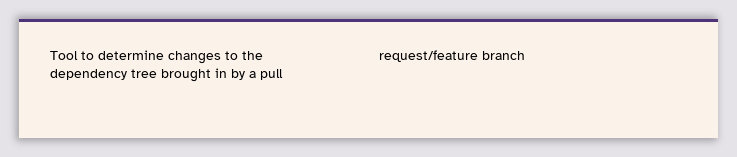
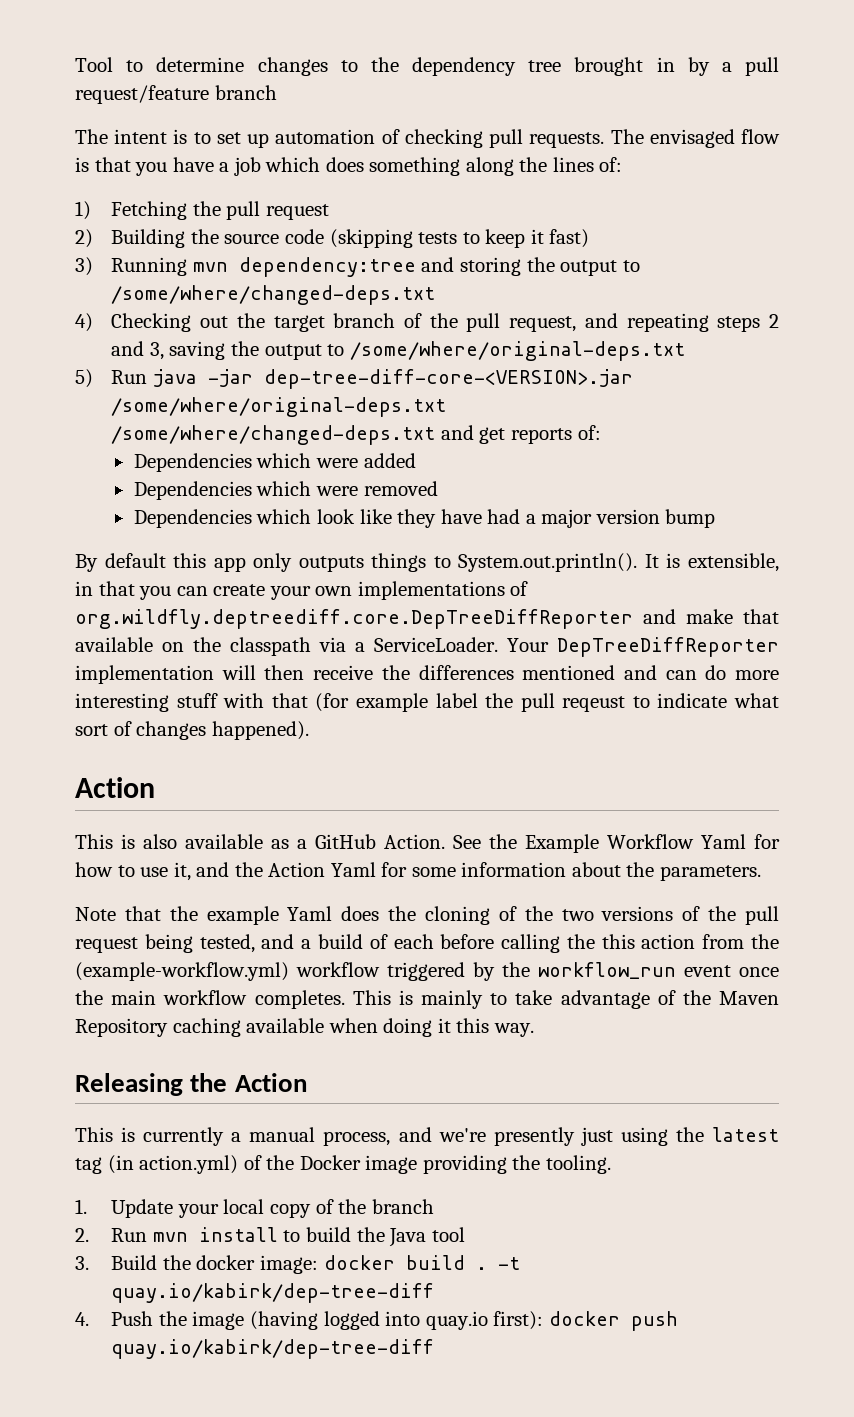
(525, 55) none -> [75,129,781,148] [75,157,623,176] [75,201,329,220] [75,229,590,248] [75,257,640,277] [111,285,436,305] [75,313,779,332] [111,341,685,361] [75,369,633,389] [111,397,447,417] [111,425,601,445] [133,453,416,472] [133,481,438,500] [133,509,716,528] [75,553,779,572] [75,581,529,600] [75,609,779,629] [75,637,779,657] [75,665,780,684] [75,693,780,712] [75,721,309,740] [75,777,155,798] [75,834,780,853] [75,862,761,881] [75,906,779,925] [75,934,780,953] [75,962,779,981] [75,990,779,1009] [75,1018,534,1037] [75,1073,307,1096] [75,1127,780,1146] [75,1155,611,1174] [75,1199,434,1218] [75,1227,465,1247] [75,1255,520,1274] [111,1283,435,1303] [75,1311,678,1331] [111,1339,435,1359] // The intent is to set up automation of checking pull requests. The envisaged flow is that you have a job which does something along the lines of: // 1) Fetching the pull request // 2) Building the source code (skipping tests to keep it fast) // 3) Running mvn dependency:tree and storing the output to /some/where/changed-deps.txt // 4) Checking out the target branch of the pull request, and repeating steps 2 and 3, saving the output to /some/where/original-deps.txt // 5) Run java -jar dep-tree-diff-core-<VERSION>.jar /some/where/original-deps.txt /some/where/changed-deps.txt and get reports of: // Dependencies which were added // Dependencies which were removed // Dependencies which look like they have had a major version bump // By default this app only outputs things to System.out.println(). It is extensible, in that you can create your own implementations of org.wildfly.deptreediff.core.DepTreeDiffReporter and make that available on the classpath via a ServiceLoader. Your DepTreeDiffReporter implementation will then receive the differences mentioned and can do more interesting stuff with that (for example label the pull reqeust to indicate what sort of changes happened). // Action // This is also available as a GitHub Action. See the Example Workflow Yaml for how to use it, and the Action Yaml for some information about the parameters. // Note that the example Yaml does the cloning of the two versions of the pull request being tested, and a build of each before calling the this action from the (example-workflow.yml) workflow triggered by the workflow_run event once the main workflow completes. This is mainly to take advantage of the Maven Repository caching available when doing it this way. // Releasing the Action // This is currently a manual process, and we're presently just using the latest tag (in action.yml) of the Docker image providing the tooling. // 1. Update your local copy of the branch // 2. Run mvn install to build the Java tool // 3. Build the docker image: docker build . -t quay.io/kabirk/dep-tree-diff // 4. Push the image (having logged into quay.io first): docker push quay.io/kabirk/dep-tree-diff

